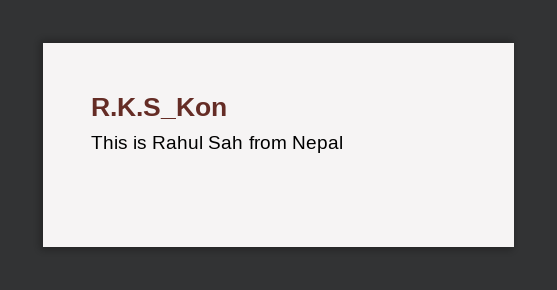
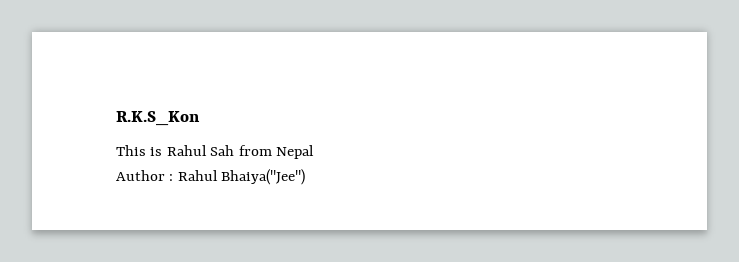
(343, 144) none -> [116,169,306,185] // Author : Rahul Bhaiya("Jee")

